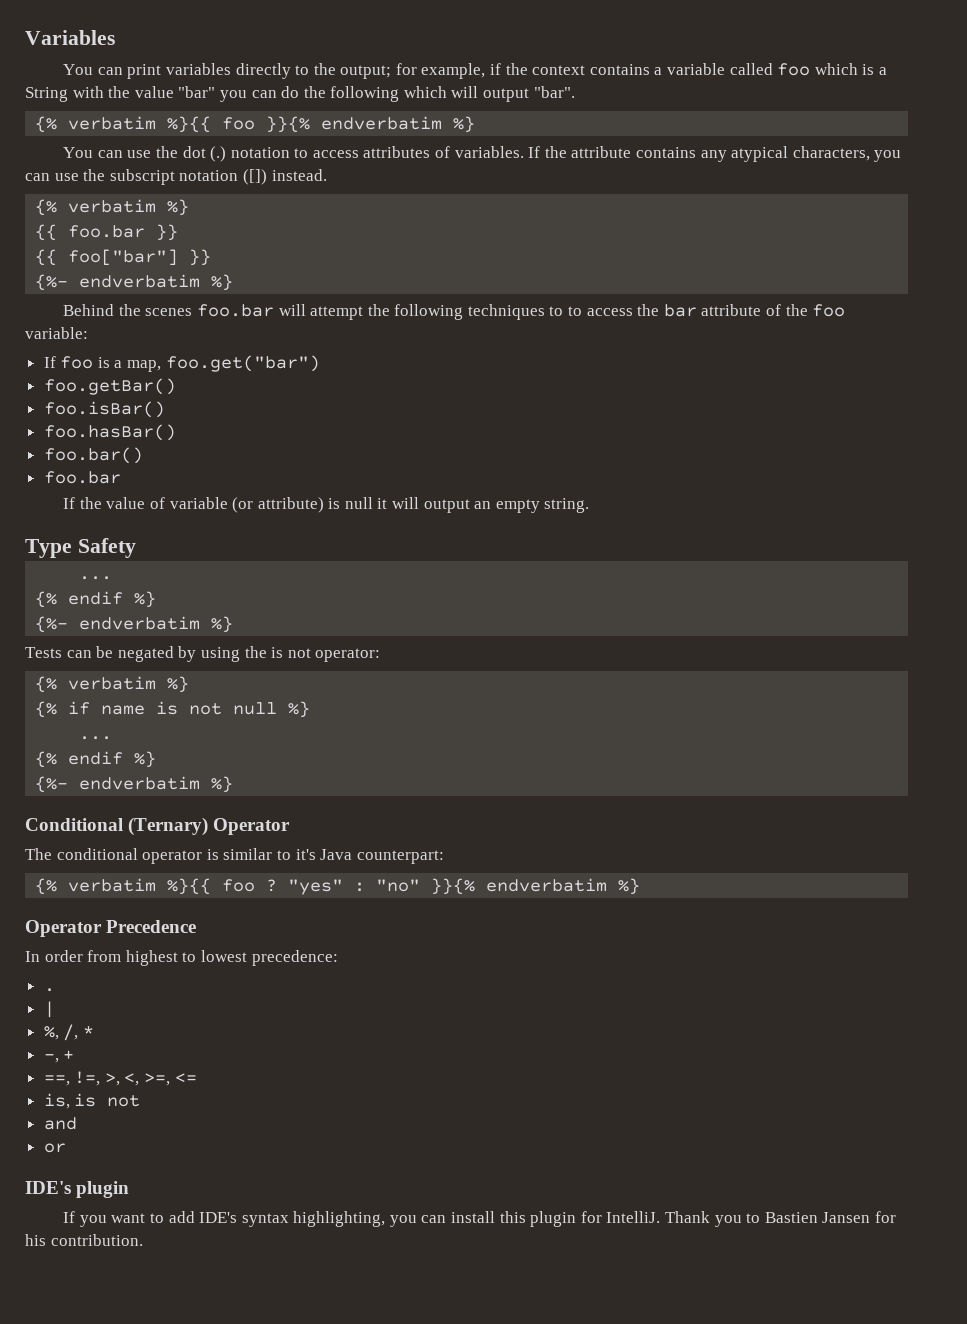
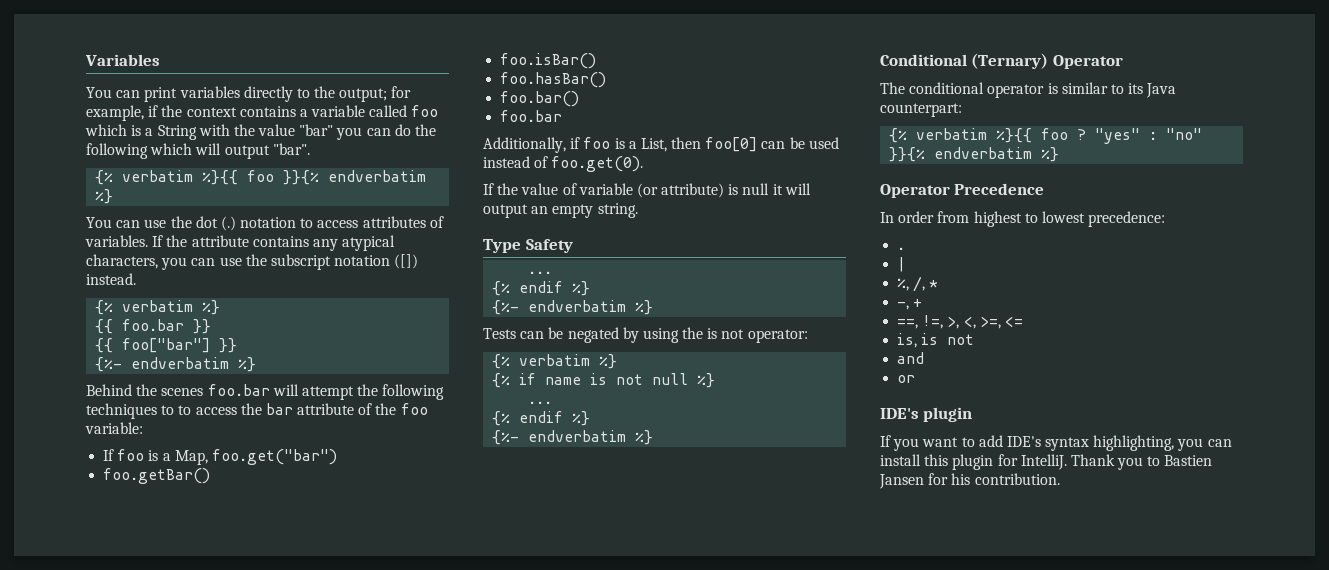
[127,360,162,372] map, -> [174,450,208,465] Map,
(121, 477) none -> [483,137,839,153] [483,156,644,172] // Additionally, if foo is a List, then foo[0] can be used instead of foo.get(0).
[295,849,316,860] it's -> [1128,83,1144,94] its

